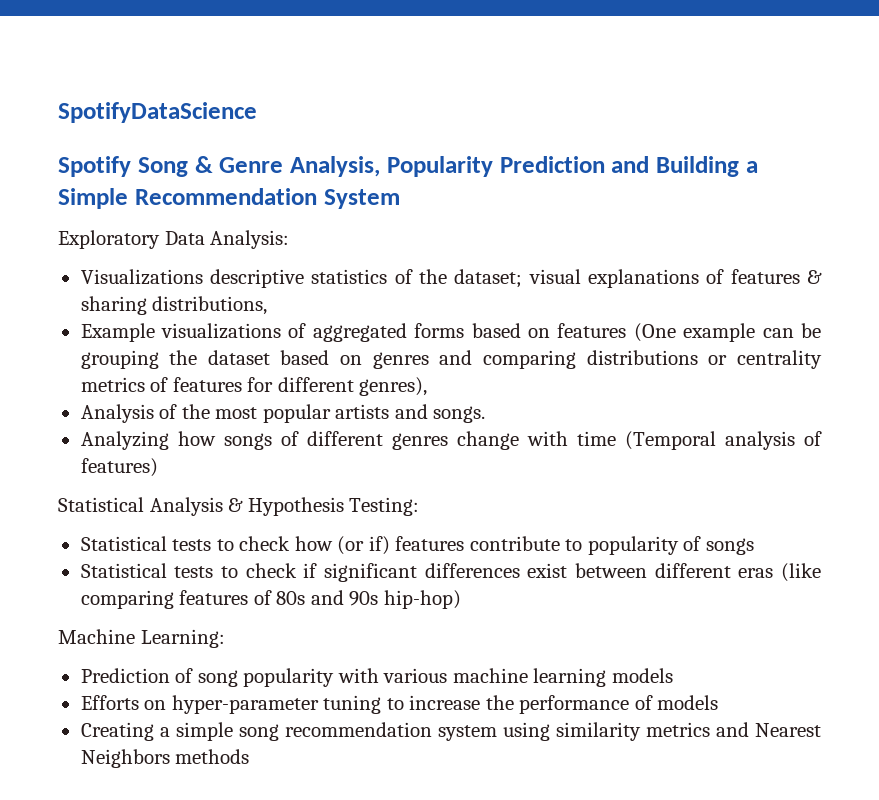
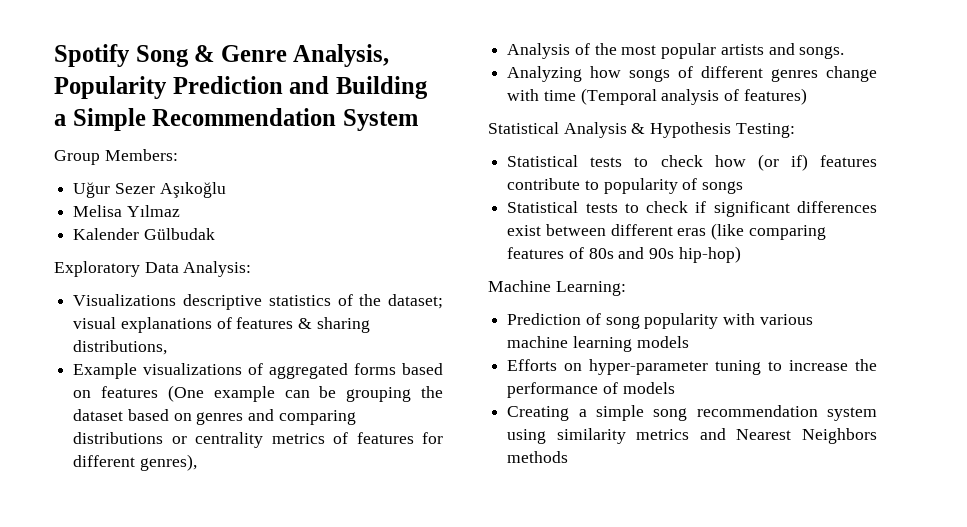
[58,102,257,123] SpotifyDataScience // -> (54, 55) none
(400, 199) none -> [54,149,178,165] [73,182,226,198] [73,205,180,217] [73,228,215,240] // Group Members: // Uğur Sezer Aşıkoğlu // Melisa Yılmaz // Kalender Gülbudak

